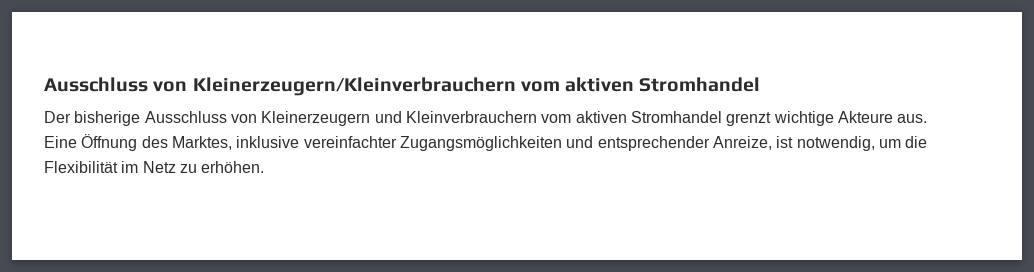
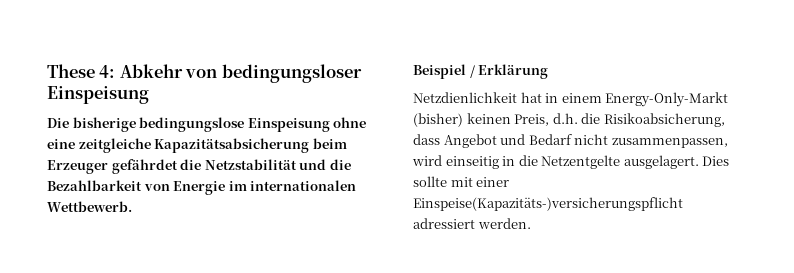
[44,77,761,96] [44,111,928,126] [44,134,928,151] [44,161,265,173] Ausschluss von Kleinerzeugern/Kleinverbrauchern vom aktiven Stromhandel // Der bisherige Ausschluss von Kleinerzeugern und Kleinverbrauchern vom aktiven Stromhandel grenzt wichtige Akteure aus. Eine Öffnung des Marktes, inklusive vereinfachter Zugangsmöglichkeiten und entsprechender Anreize, ist notwendig, um die Flexibilität im Netz zu erhöhen. -> [47,64,362,83] [47,86,149,104] [47,117,367,132] [47,138,347,153] [47,159,351,174] [47,180,357,195] [47,201,132,212] [413,64,549,79] [413,92,729,107] [413,113,725,127] [413,134,728,148] [412,155,730,169] [413,176,510,187] [413,197,683,211] [413,218,531,229] These 4: Abkehr von bedingungsloser Einspeisung // Die bisherige bedingungslose Einspeisung ohne eine zeitgleiche Kapazitätsabsicherung beim Erzeuger gefährdet die Netzstabilität und die Bezahlbarkeit von Energie im internationalen Wettbewerb. // Beispiel / Erklärung // Netzdienlichkeit hat in einem Energy-Only-Markt (bisher) keinen Preis, d.h. die Risikoabsicherung, dass Angebot und Bedarf nicht zusammenpassen, wird einseitig in die Netzentgelte ausgelagert. Dies sollte mit einer Einspeise(Kapazitäts-)versicherungspflicht adressiert werden.

